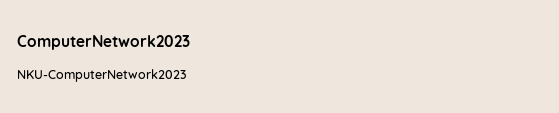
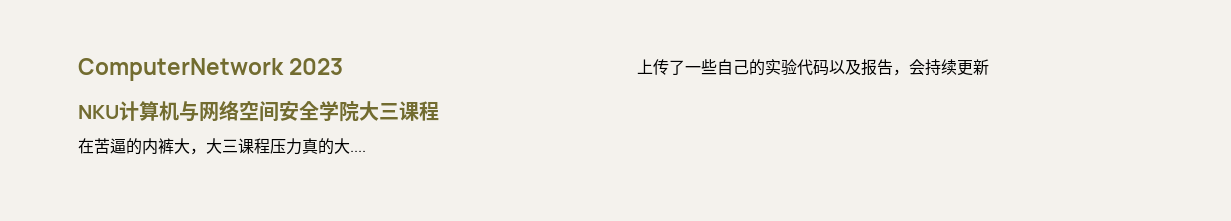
[17,35,190,50] [17,69,187,82] ComputerNetwork2023 // NKU-ComputerNetwork2023 -> [78,58,344,81] [78,100,439,122] [78,138,366,155] [637,59,989,76] ComputerNetwork 2023 // NKU计算机与网络空间安全学院大三课程 // 在苦逼的内裤大，大三课程压力真的大.... // 上传了一些自己的实验代码以及报告，会持续更新

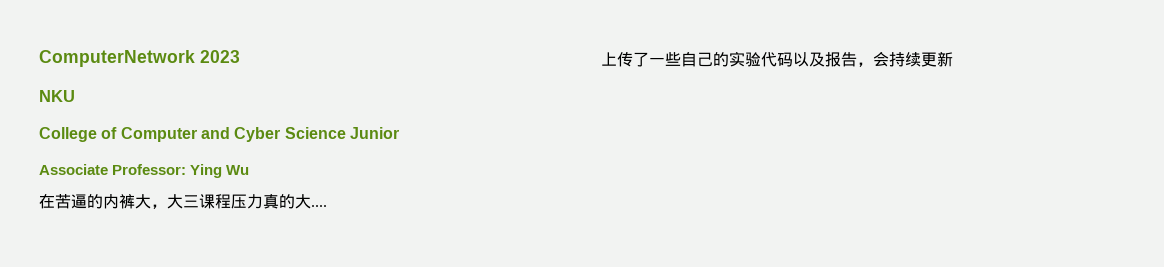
[119,100,439,122] 计算机与网络空间安全学院大三课程 -> [39,127,399,142] [39,164,250,178] // College of Computer and Cyber Science Junior // Associate Professor: Ying Wu

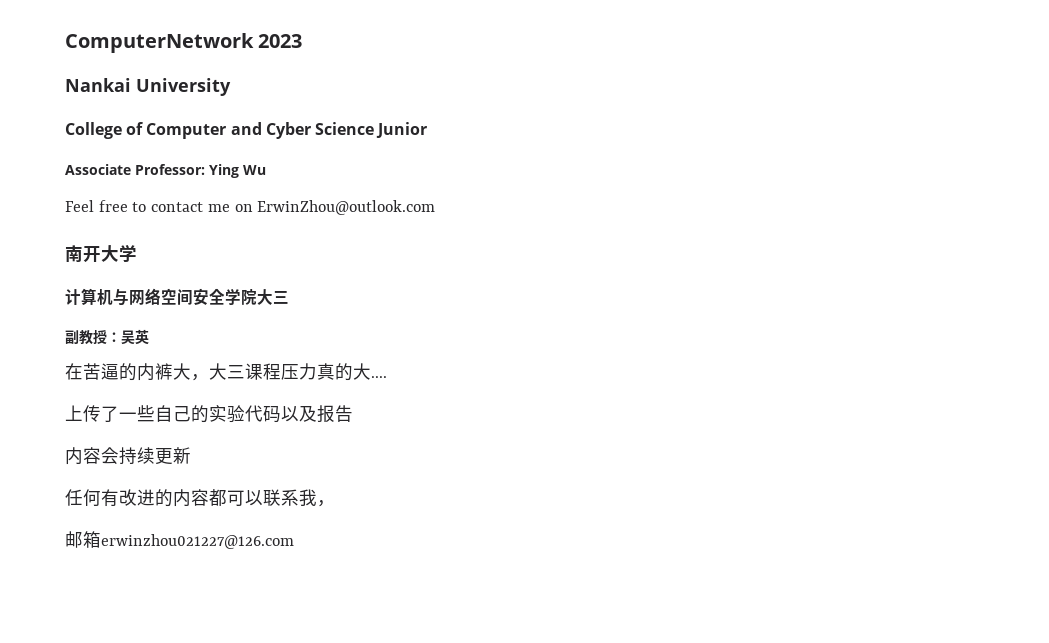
[39,90,75,102] NKU -> [65,78,231,96] Nankai University
(250, 170) none -> [65,200,436,215] [65,244,137,263] [65,288,289,306] [65,329,149,345] // Feel free to contact me on ErwinZhou@outlook.com // 南开大学 // 计算机与网络空间安全学院大三 // 副教授：吴英
[857,62,873,67] ， -> [65,447,101,465] // 内容
(953, 59) none -> [65,489,335,507] [65,531,294,549] // 任何有改进的内容都可以联系我， // 邮箱erwinzhou021227@126.com

